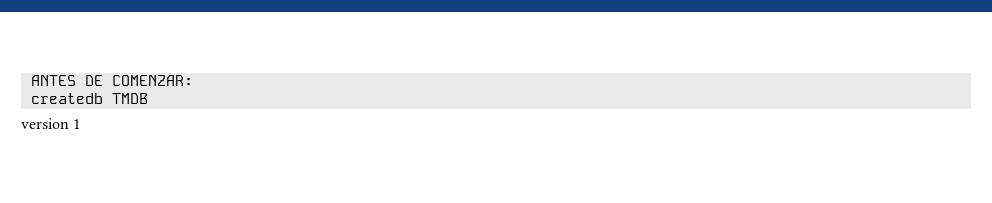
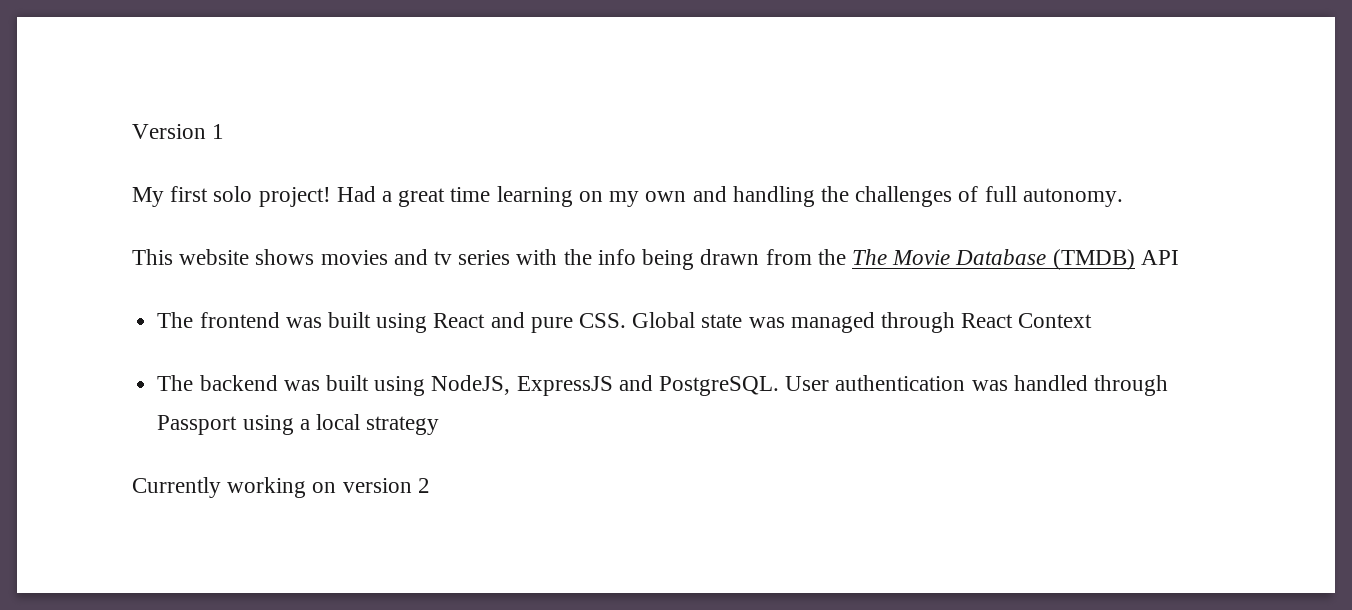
[30,75,193,86] [30,93,148,104] [21,118,81,129] ANTES DE COMENZAR: // createdb TMDB // version 1 -> [132,124,225,139] [132,186,1123,207] [132,249,1179,270] [157,312,1093,333] [157,375,1169,396] [157,414,440,435] [132,477,430,498] Version 1 // My first solo project! Had a great time learning on my own and handling the challenges of full autonomy. // This website shows movies and tv series with the info being drawn from the The Movie Database (TMDB) API // The frontend was built using React and pure CSS. Global state was managed through React Context // The backend was built using NodeJS, ExpressJS and PostgreSQL. User authentication was handled through Passport using a local strategy // Currently working on version 2

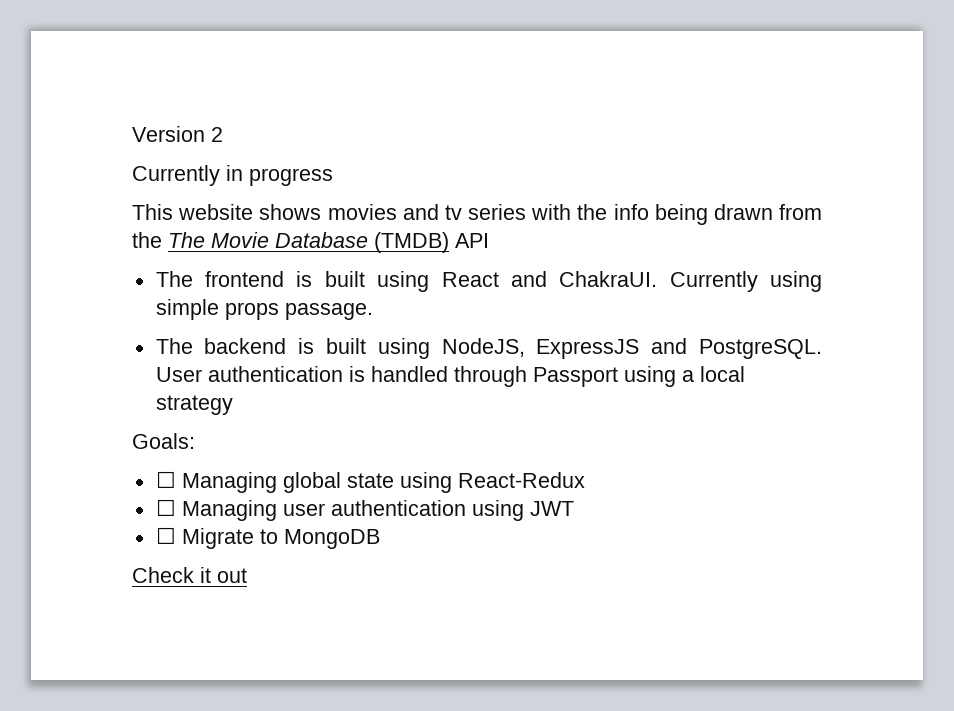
[212,124,225,139] [132,186,1123,207] 1 // My first solo project! Had a great time learning on my own and handling the challenges of full autonomy. -> [211,127,223,142] [132,165,333,186] 2 // Currently in progress
[285,317,322,328] was -> [296,271,313,287] is
[530,312,1093,333] pure CSS. Global state was managed through React Context -> [559,271,822,292] [155,299,373,320] ChakraUI. Currently using simple props passage.
[283,380,320,391] was -> [298,338,315,354] is
[971,380,1008,391] was -> [348,366,365,382] is
[132,477,430,498] Currently working on version 2 -> [132,433,195,449] [155,471,585,493] [155,499,574,521] [155,527,380,549] [132,567,247,583] Goals: // ☐ Managing global state using React-Redux // ☐ Managing user authentication using JWT // ☐ Migrate to MongoDB // Check it out

